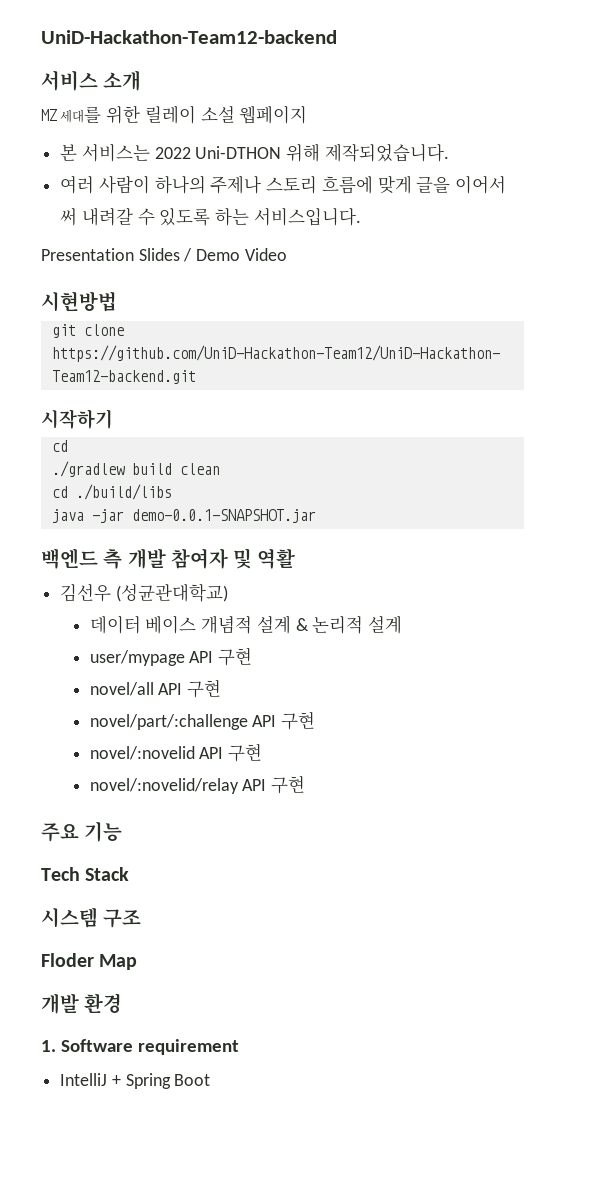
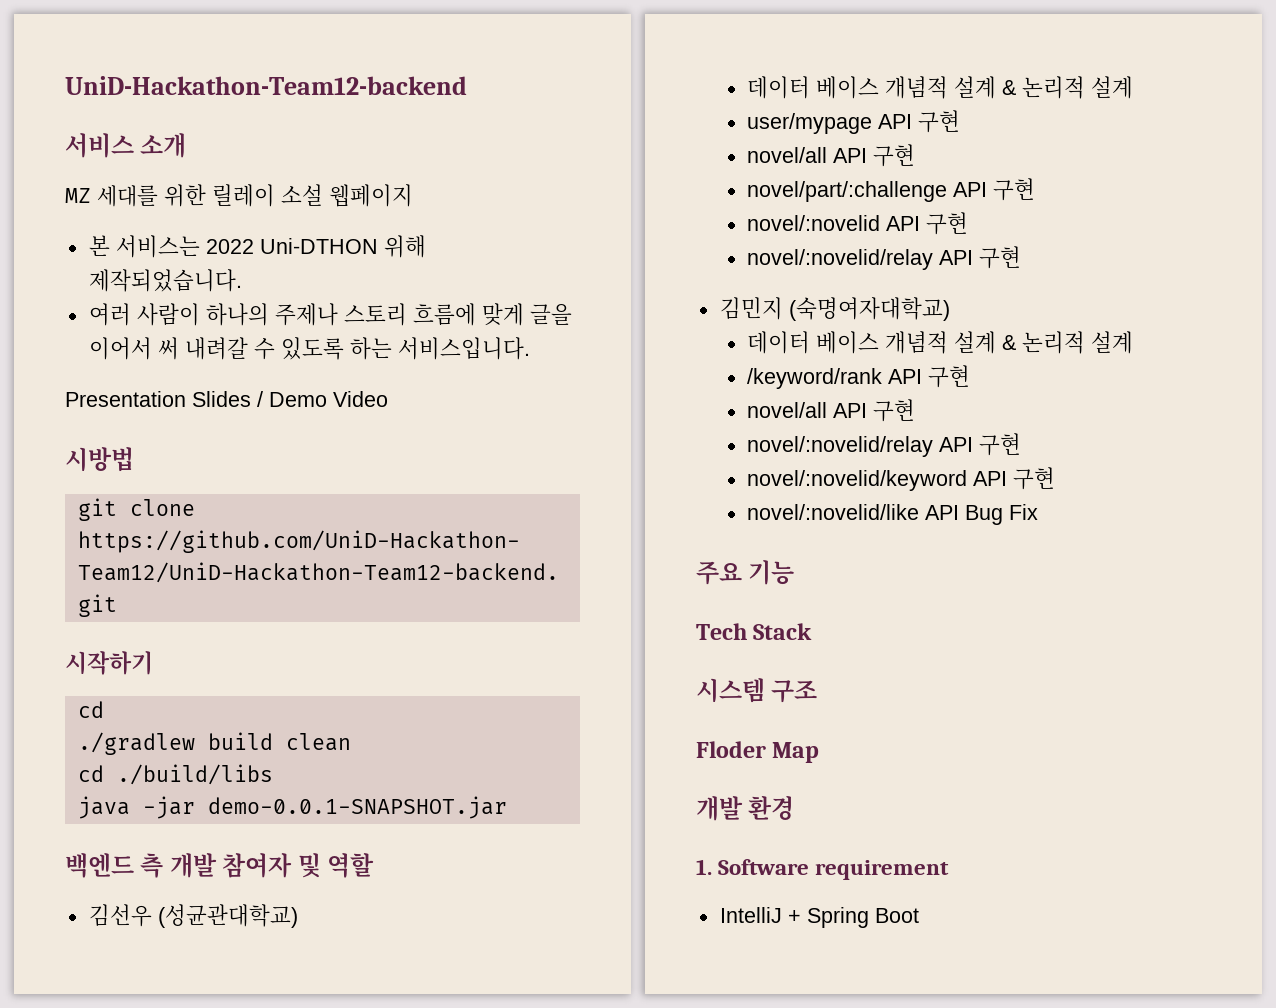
[41,291,117,312] 시현방법 -> [65,447,134,472] 시방법
[257,548,296,569] 역활 -> [327,853,375,878] 역할
(306, 784) none -> [719,297,950,321] [746,331,1133,354] [746,365,970,389] [746,399,915,422] [746,433,1021,457] [746,467,1055,491] [746,504,1038,525] // 김민지 (숙명여자대학교) // 데이터 베이스 개념적 설계 & 논리적 설계 // /keyword/rank API 구현 // novel/all API 구현 // novel/:novelid/relay API 구현 // novel/:novelid/keyword API 구현 // novel/:novelid/like API Bug Fix

